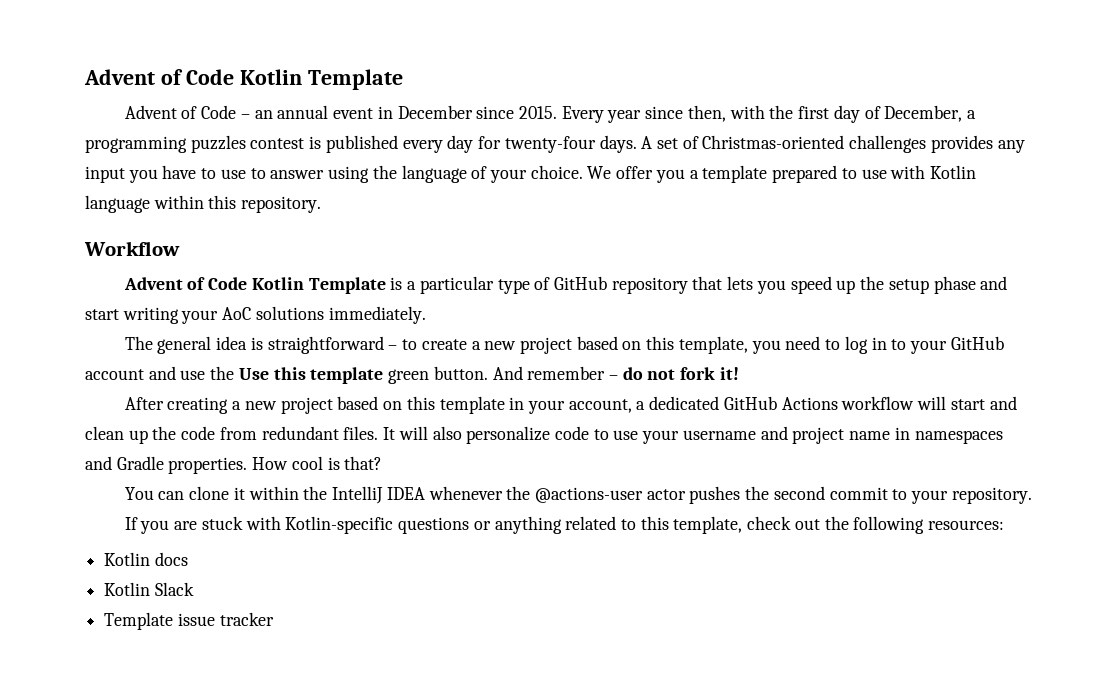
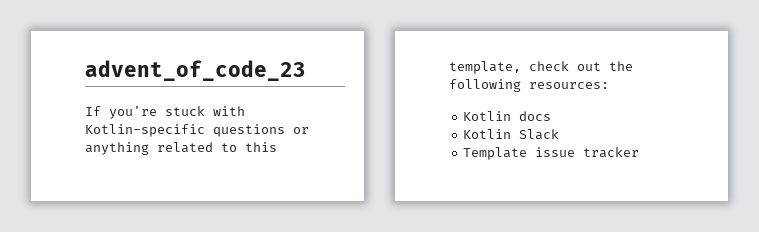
[84,69,403,90] [124,105,976,123] [85,135,1025,153] [85,165,976,183] [85,195,322,213] [84,241,180,256] [123,276,1008,294] [85,306,426,324] [124,336,1004,354] [85,366,739,384] [124,396,1017,414] [85,426,1003,444] [85,456,383,474] [124,486,1032,504] Advent of Code Kotlin Template // Advent of Code – an annual event in December since 2015. Every year since then, with the first day of December, a programming puzzles contest is published every day for twenty-four days. A set of Christmas-oriented challenges provides any input you have to use to answer using the language of your choice. We offer you a template prepared to use with Kotlin language within this repository. // Workflow // Advent of Code Kotlin Template is a particular type of GitHub repository that lets you speed up the setup phase and start writing your AoC solutions immediately. // The general idea is straightforward – to create a new project based on this template, you need to log in to your GitHub account and use the Use this template green button. And remember – do not fork it! // After creating a new project based on this template in your account, a dedicated GitHub Actions workflow will start and clean up the code from redundant files. It will also personalize code to use your username and project name in namespaces and Gradle properties. How cool is that? // You can clone it within the IntelliJ IDEA whenever the @actions-user actor pushes the second commit to your repository. -> [85,60,306,81] advent_of_code_23
[140,520,198,534] you are -> [109,106,157,119] you're

